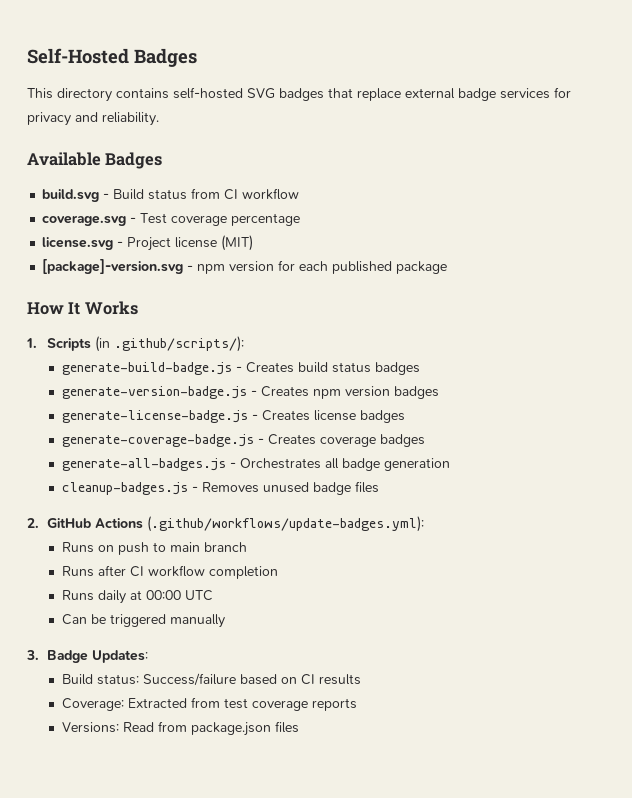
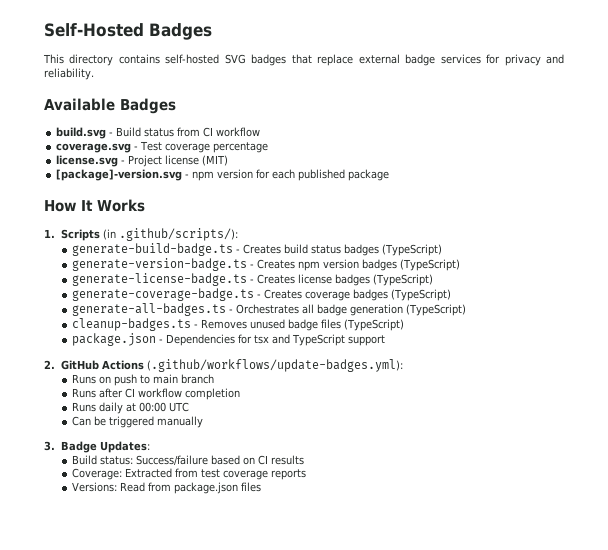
[61,362,232,375] generate-build-badge.js -> [72,243,234,256] generate-build-badge.ts
[61,386,247,399] // generate-version-badge.js -> [382,244,443,256] [72,258,248,271] (TypeScript) // generate-version-badge.ts
[61,410,248,423] // generate-license-badge.js -> [400,259,461,271] [72,273,248,286] (TypeScript) // generate-license-badge.ts
[61,434,254,447] // generate-coverage-badge.js -> [373,274,434,286] [72,288,255,301] (TypeScript) // generate-coverage-badge.ts
[61,458,226,471] // generate-all-badges.js -> [391,289,452,301] [72,303,227,316] (TypeScript) // generate-all-badges.ts
[61,482,188,495] // cleanup-badges.js -> [406,304,467,316] [72,318,192,331] (TypeScript) // cleanup-badges.ts
(379, 487) none -> [344,319,405,331] [72,333,386,346] (TypeScript) // package.json - Dependencies for tsx and TypeScript support

